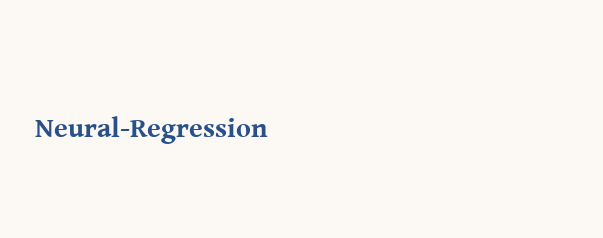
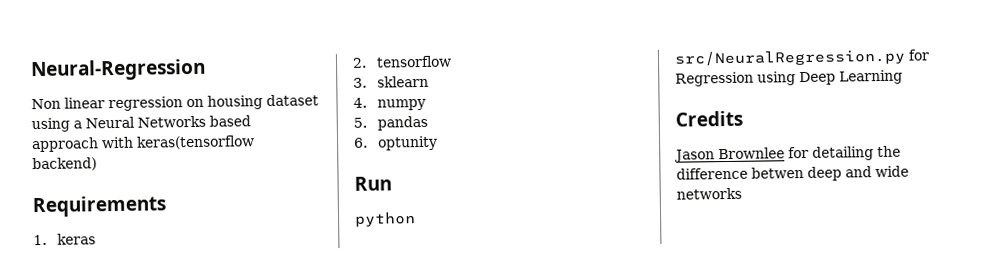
(268, 130) none -> [31,94,319,112] [31,115,251,133] [31,135,255,153] [32,157,97,172] [32,195,166,218] [33,233,97,246] [352,55,453,68] [353,75,430,88] [353,97,427,111] [353,115,429,131] [353,135,439,151] [354,176,392,191] [354,211,416,227] [674,48,930,67] [675,69,903,87] [675,110,743,127] [674,145,901,163] [676,165,909,181] [676,187,742,200] // Non linear regression on housing dataset using a Neural Networks based approach with keras(tensorflow backend) // Requirements // 1. keras // 2. tensorflow // 3. sklearn // 4. numpy // 5. pandas // 6. optunity // Run // python src/NeuralRegression.py for Regression using Deep Learning // Credits // Jason Brownlee for detailing the difference betwen deep and wide networks

